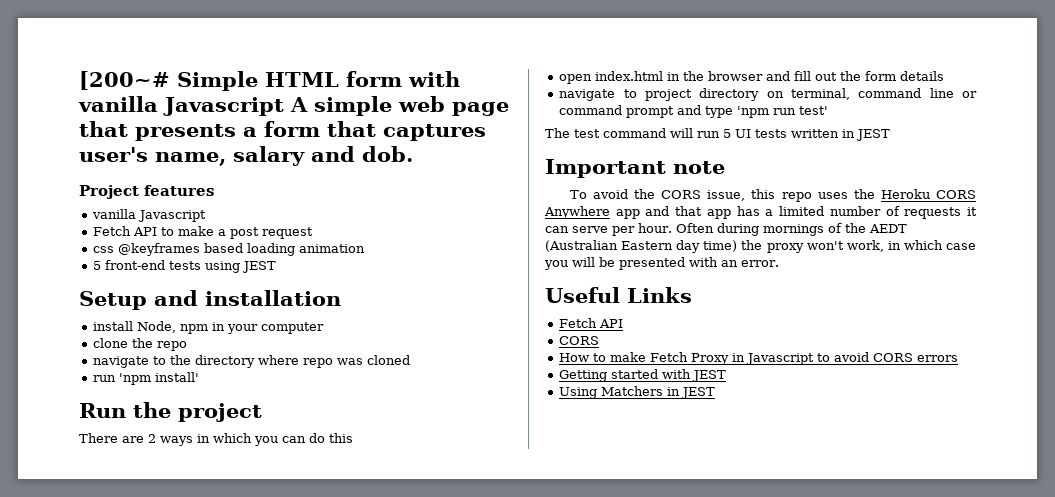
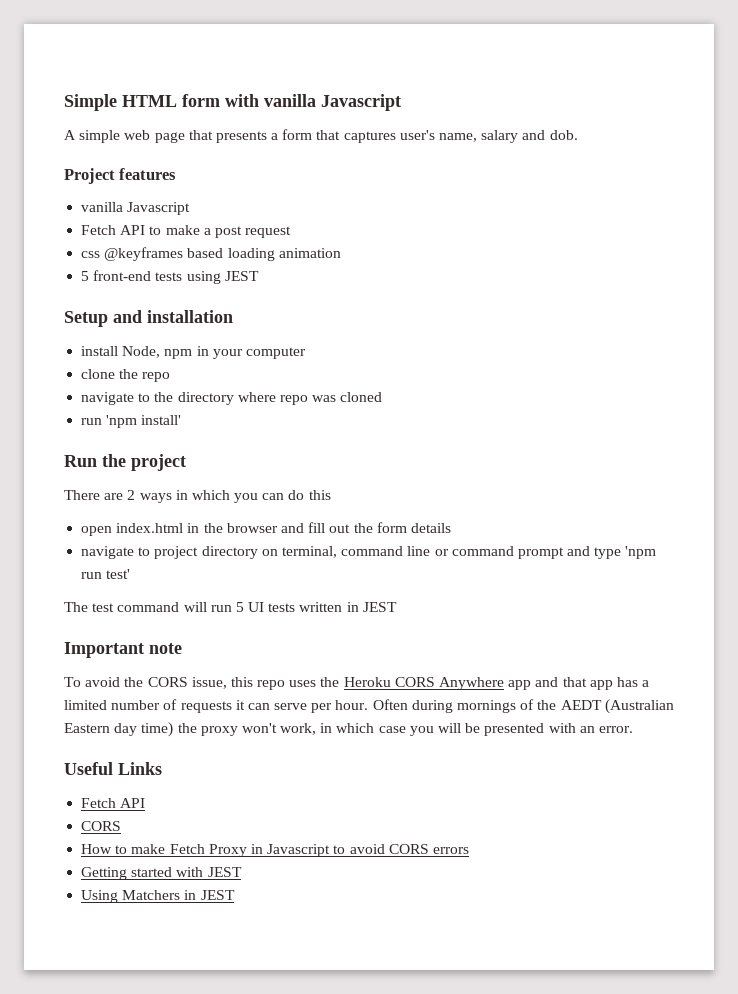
[79,71,170,90] [200~# -> (64, 102) none
(284, 106) none -> (401, 102) //

